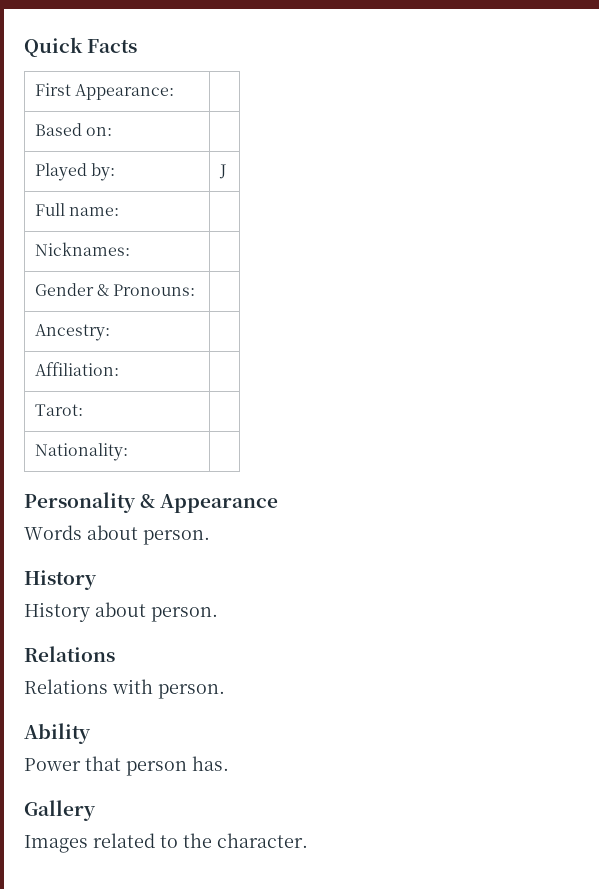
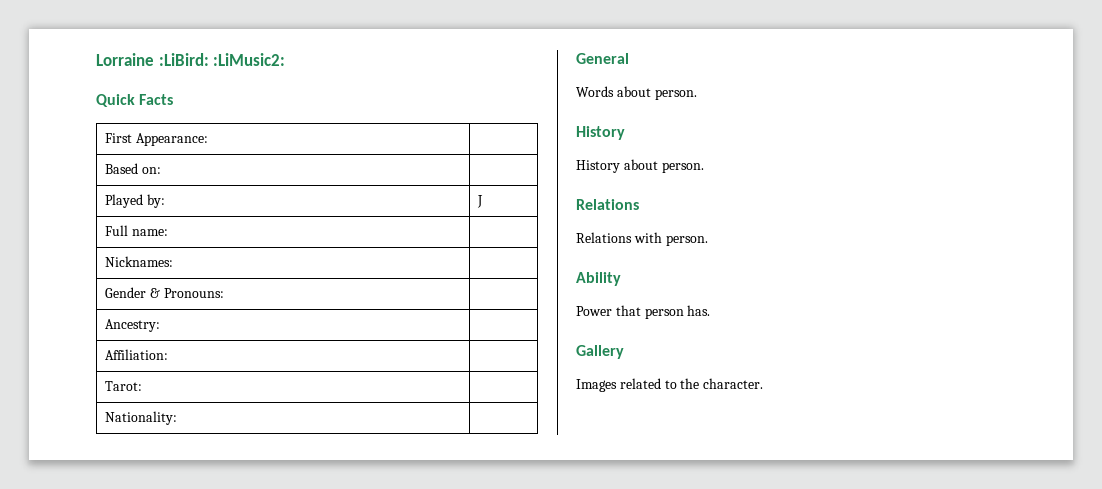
(24, 47) none -> [96,53,286,66] Lorraine :LiBird: :LiMusic2: //
[24,492,279,513] Personality & Appearance -> [576,53,629,64] General

